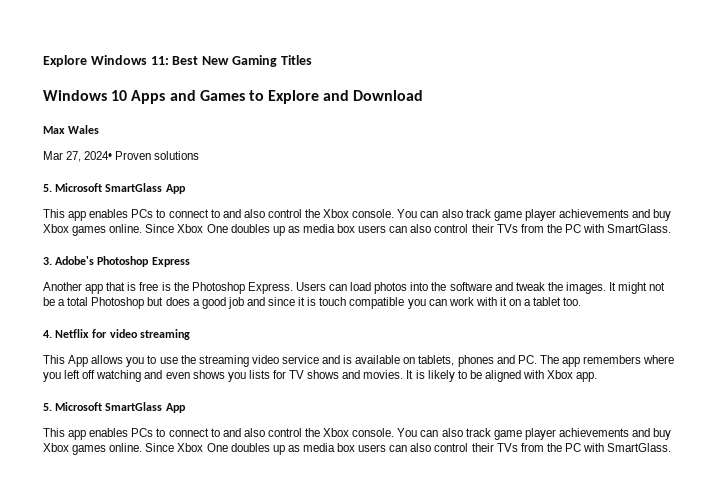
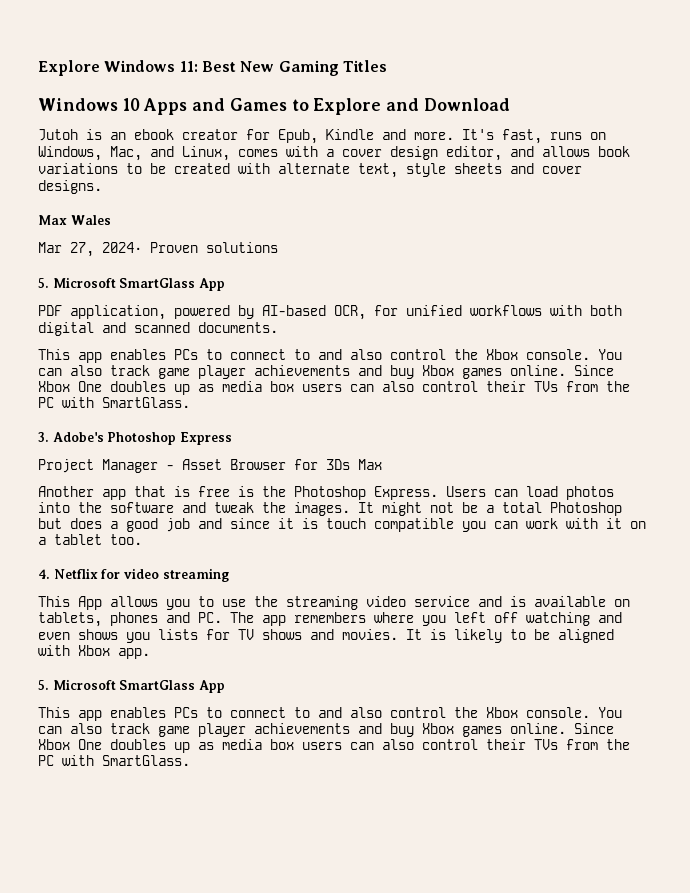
(424, 95) none -> [38,129,606,144] [38,146,630,161] [38,163,582,178] [38,180,102,194] // Jutoh is an ebook creator for Epub, Kindle and more. It's fast, runs on Windows, Mac, and Linux, comes with a cover design editor, and allows book variations to be created with alternate text, style sheets and cover designs.
(186, 189) none -> [38,305,622,320] [38,322,278,336] // PDF application, powered by AI-based OCR, for unified workflows with both digital and scanned documents.
(190, 262) none -> [38,459,382,473] // Project Manager - Asset Browser for 3Ds Max

